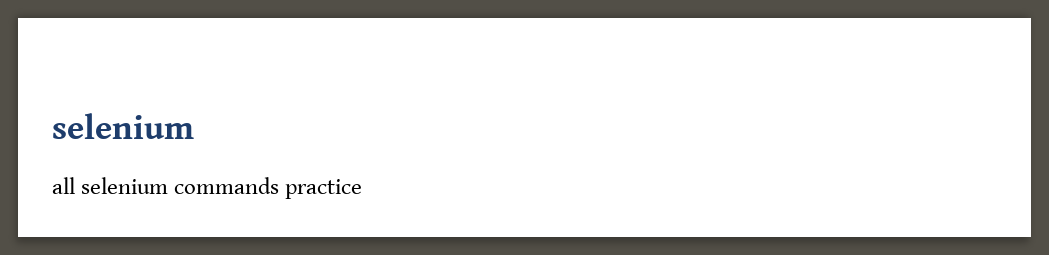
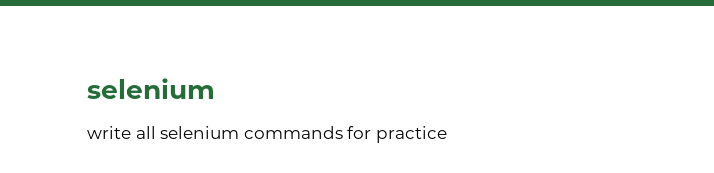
(194, 126) none -> [87,126,131,139] write
(280, 185) none -> [347,126,372,139] for

